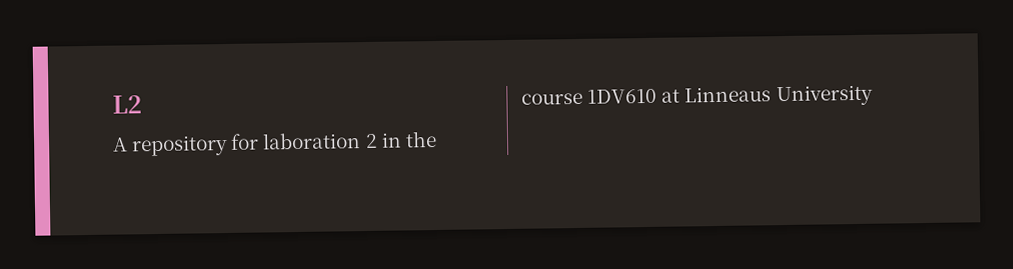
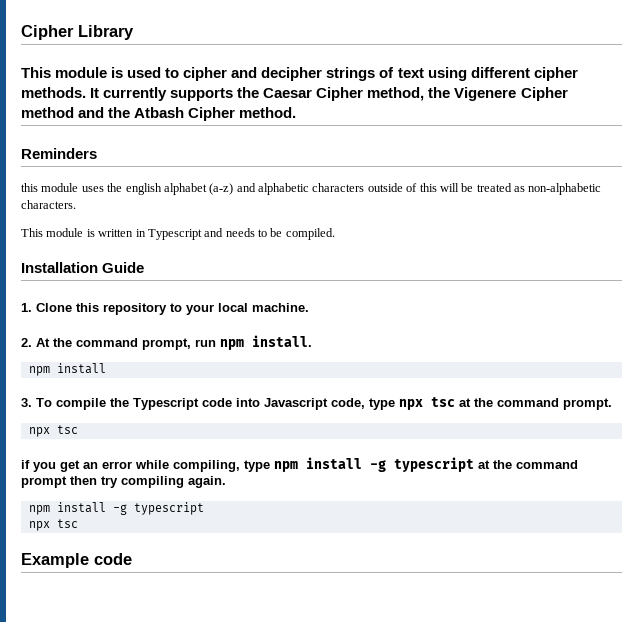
[112,95,142,114] [113,131,437,157] [521,84,873,107] L2 // A repository for laboration 2 in the course 1DV610 at Linneaus University -> [21,25,134,40] [21,67,578,81] [21,87,568,101] [21,107,297,121] [21,148,97,159] [21,183,602,195] [21,200,76,209] [21,228,335,240] [21,262,145,273] [21,303,309,315] [21,335,312,350] [28,363,106,376] [21,397,612,410] [28,425,78,437] [21,457,578,472] [21,476,226,488] [28,502,204,515] [28,519,78,531] [21,553,132,568] Cipher Library // This module is used to cipher and decipher strings of text using different cipher methods. It currently supports the Caesar Cipher method, the Vigenere Cipher method and the Atbash Cipher method. // Reminders // this module uses the english alphabet (a-z) and alphabetic characters outside of this will be treated as non-alphabetic characters. // This module is written in Typescript and needs to be compiled. // Installation Guide // 1. Clone this repository to your local machine. // 2. At the command prompt, run npm install. // npm install // 3. To compile the Typescript code into Javascript code, type npx tsc at the command prompt. // npx tsc // if you get an error while compiling, type npm install -g typescript at the command prompt then try compiling again. // npm install -g typescript // npx tsc // Example code

